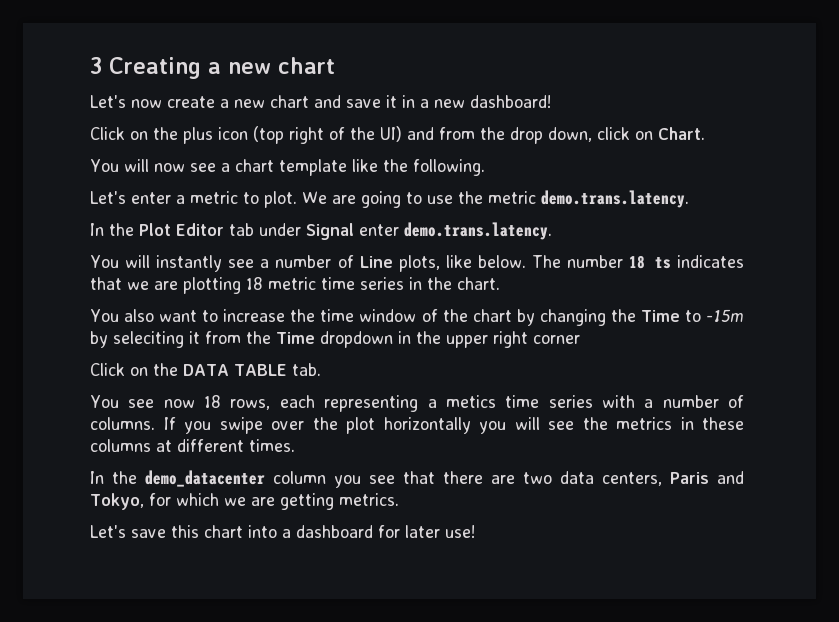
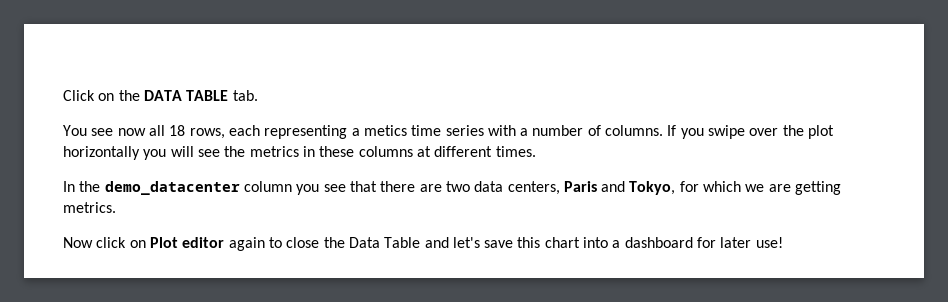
[90,57,335,79] [90,95,551,108] [90,126,705,144] [90,159,485,176] [90,190,689,208] [90,222,552,240] [90,255,744,272] [90,277,500,294] [90,309,744,326] [90,331,580,348] 3 Creating a new chart // Let's now create a new chart and save it in a new dashboard! // Click on the plus icon (top right of the UI) and from the drop down, click on Chart. // You will now see a chart template like the following. // Let's enter a metric to plot. We are going to use the metric demo.trans.latency. // In the Plot Editor tab under Signal enter demo.trans.latency. // You will instantly see a number of Line plots, like below. The number 18 ts indicates that we are plotting 18 metric time series in the chart. // You also want to increase the time window of the chart by changing the Time to -15m by seleciting it from the Time dropdown in the upper right corner // -> (63, 95) none
(195, 403) none -> [148,125,165,136] all
[90,525,126,538] Let's -> [63,237,480,251] Now click on Plot editor again to close the Data Table and let's

